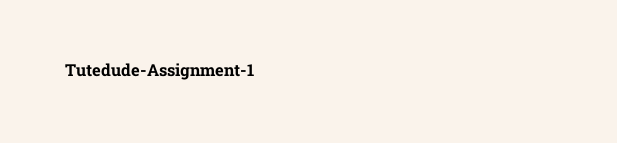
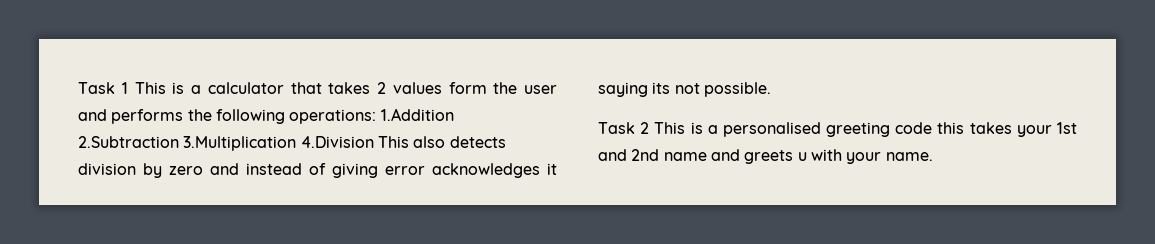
[65,63,254,80] Tutedude-Assignment-1 -> [78,82,557,94] [78,108,454,124] [78,136,506,151] [78,163,557,178] [598,82,771,97] [598,122,1077,137] [598,149,933,164] Task 1 This is a calculator that takes 2 values form the user and performs the following operations: 1.Addition 2.Subtraction 3.Multiplication 4.Division This also detects division by zero and instead of giving error acknowledges it saying its not possible. // Task 2 This is a personalised greeting code this takes your 1st and 2nd name and greets u with your name.

